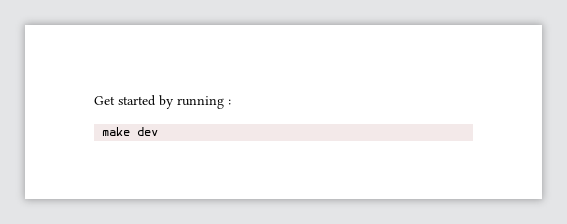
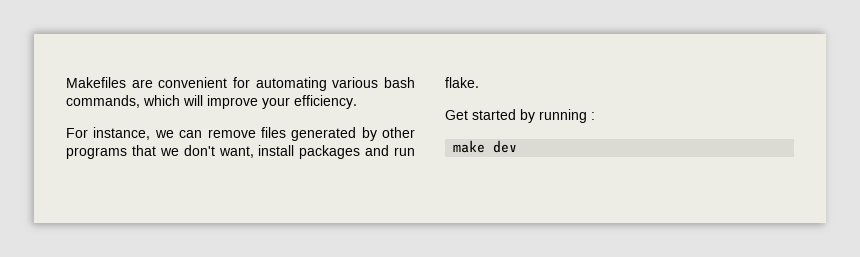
(94, 100) none -> [66,77,415,91] [66,95,357,109] [66,127,415,141] [66,145,415,159] [445,77,479,88] Makefiles are convenient for automating various bash commands, which will improve your efficiency. // For instance, we can remove files generated by other programs that we don't want, install packages and run flake. //

